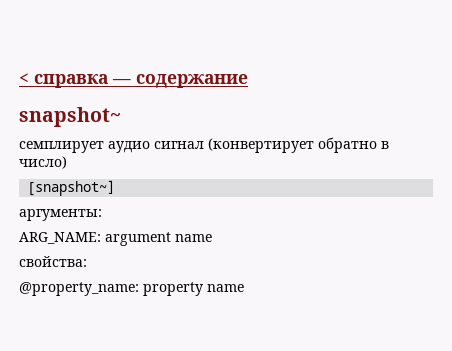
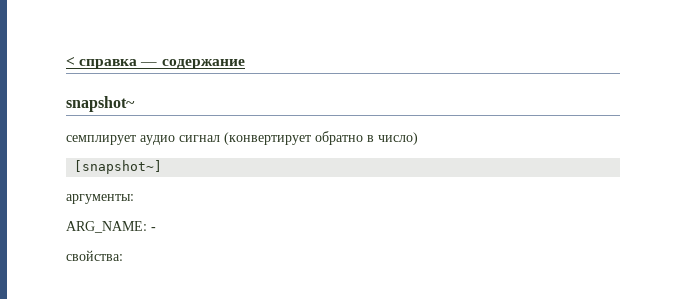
[105,232,212,246] argument name -> [151,227,156,231] -
[19,282,244,296] // @property_name: property name -> (123, 255) none

